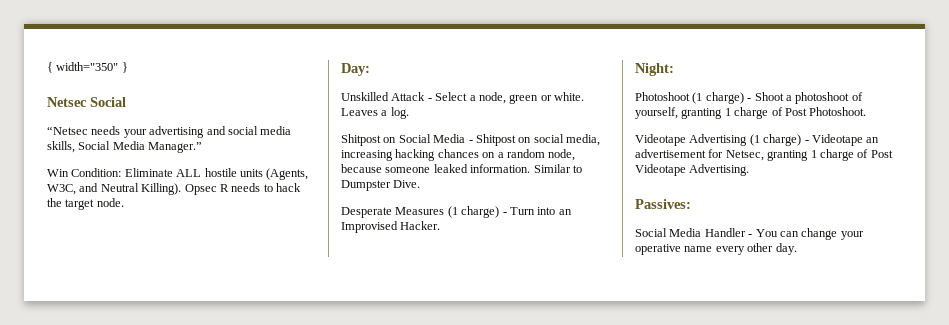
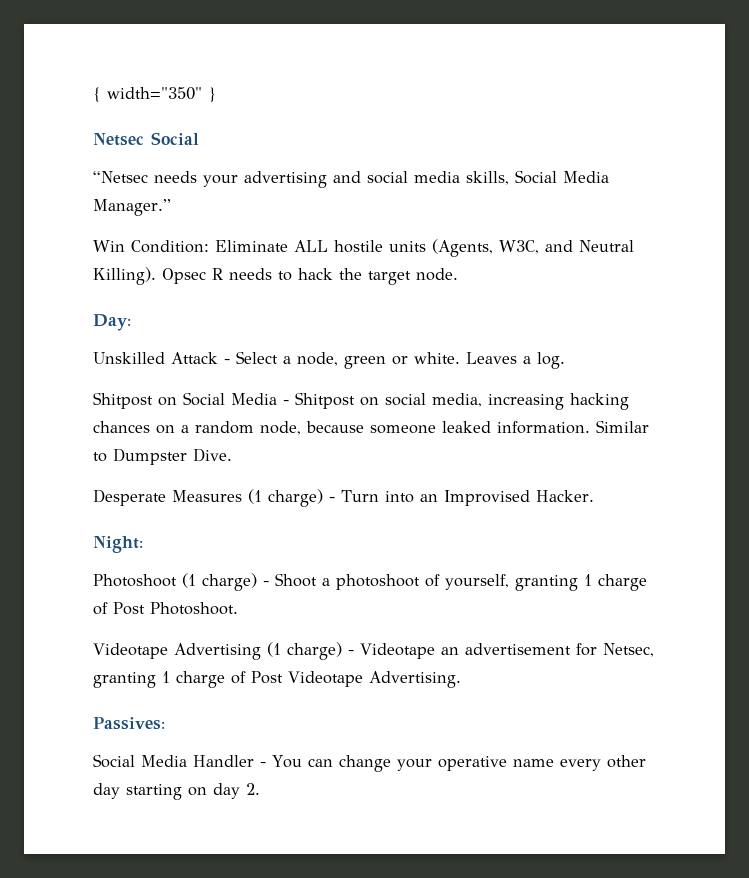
[775,243,797,255] day. -> [93,783,260,800] day starting on day 2.

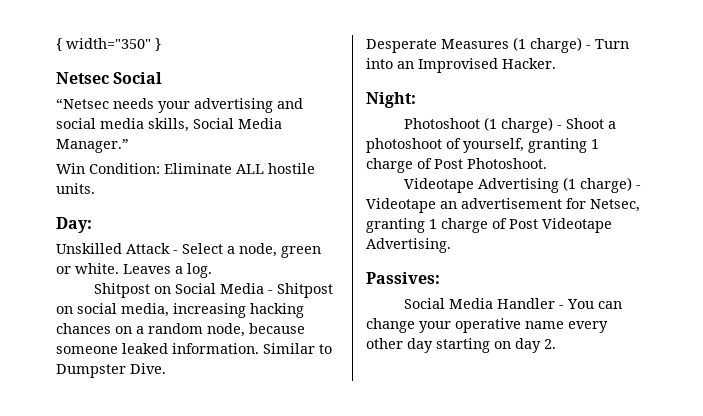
[389,239,634,257] [93,267,458,285] units (Agents, W3C, and Neutral Killing). Opsec R needs to hack the target node. -> [56,183,95,194] units.

